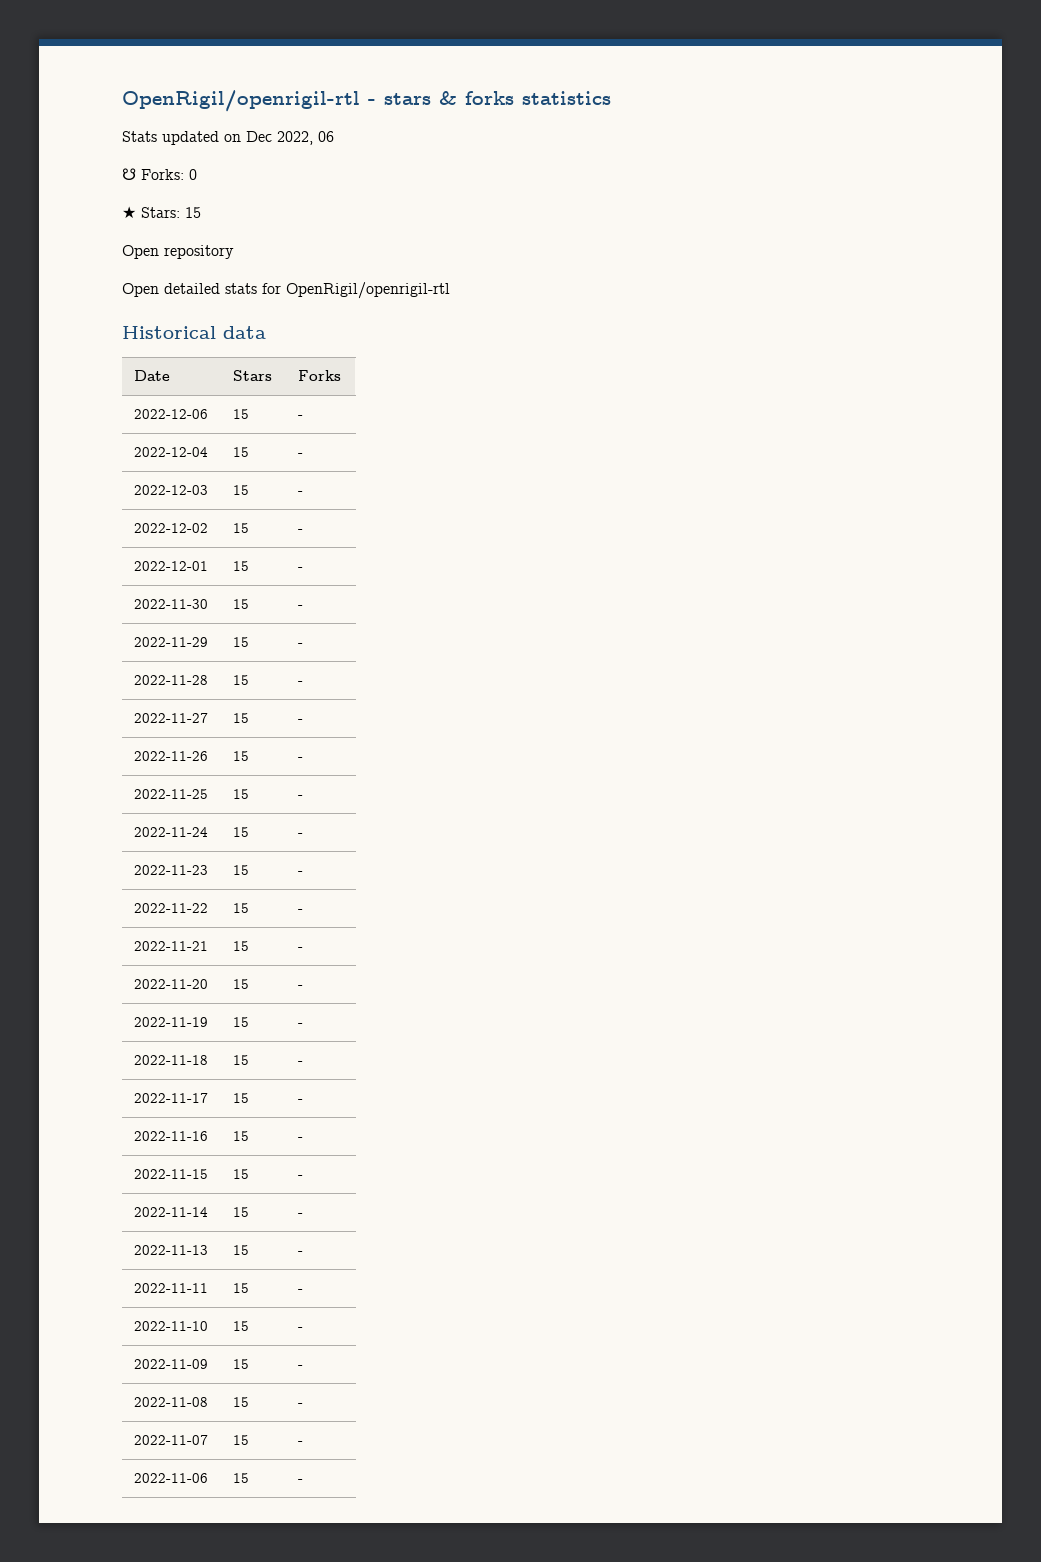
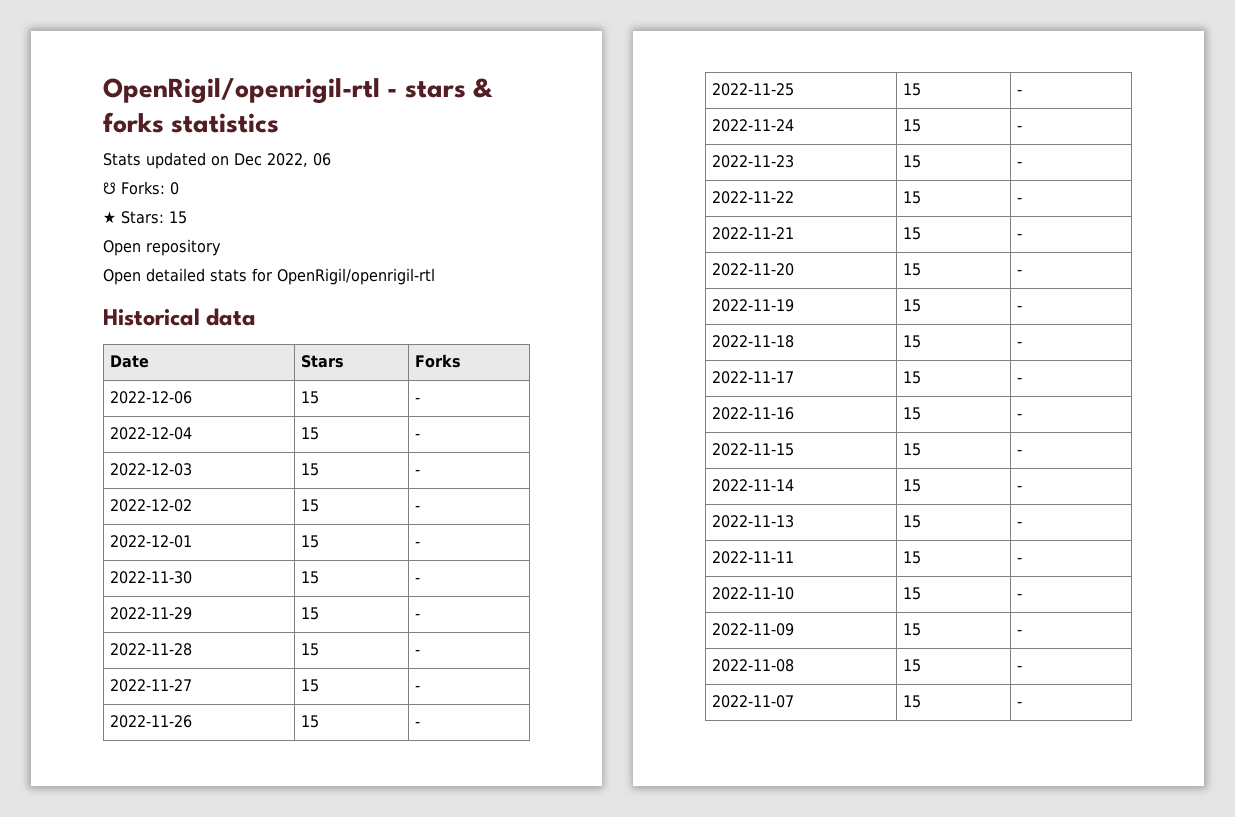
[134,1473,209,1483] [233,1473,250,1483] [298,1479,304,1483] // 2022-11-06 | 15 | - -> (1022, 704) none

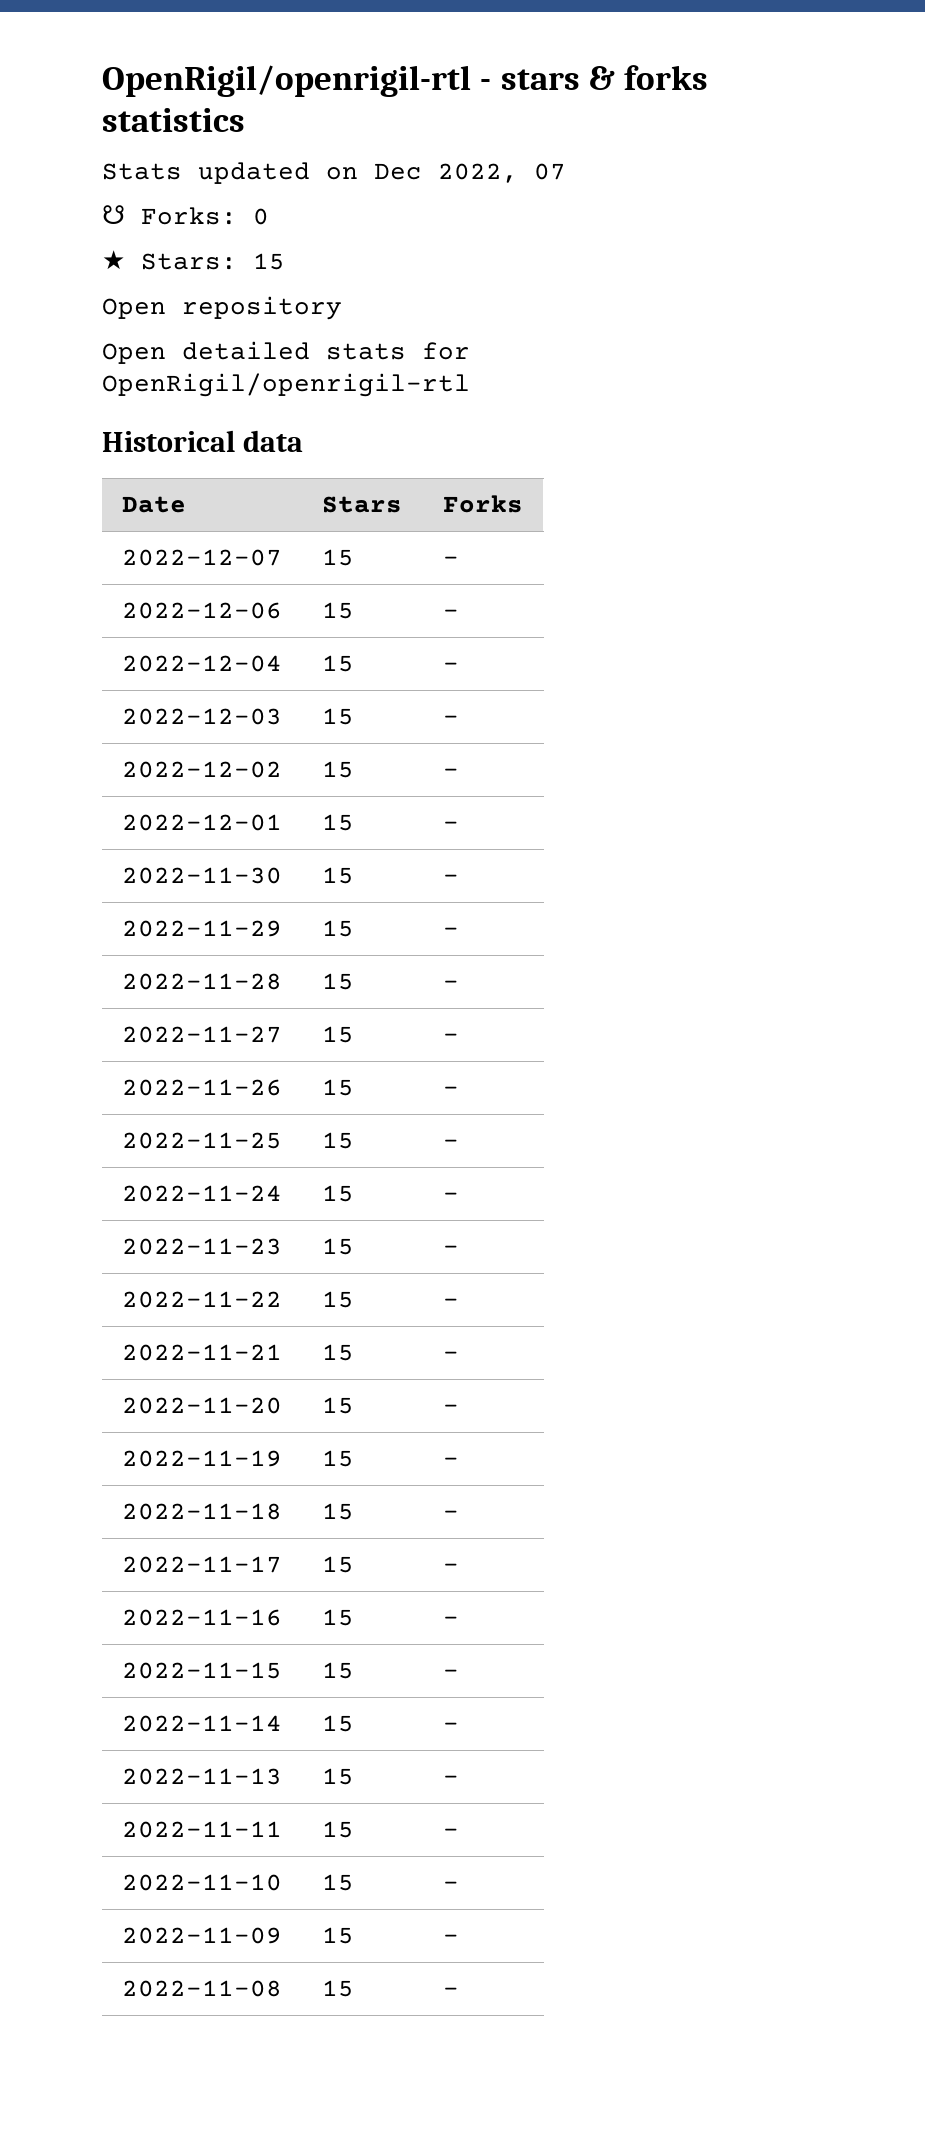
[313,153,331,166] 06 -> [534,163,566,180] 07
(461, 361) none -> [121,549,282,566] [321,549,354,566] [442,556,459,565] // 2022-12-07 | 15 | -
[711,695,794,708] [902,695,921,708] [1016,701,1022,707] // 2022-11-07 | 15 | - -> (459, 1991) none

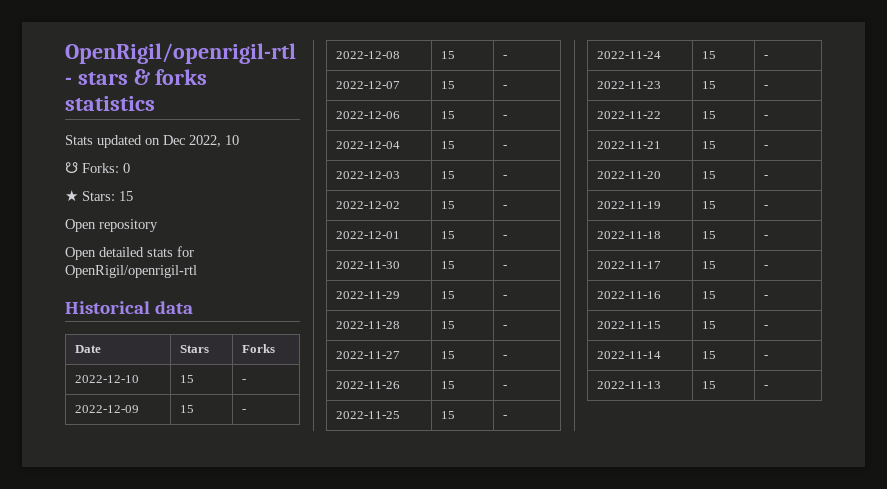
[534,163,566,180] 07 -> [225,135,239,145] 10
(523, 504) none -> [75,375,140,383] [180,375,195,383] [242,379,247,383] [75,405,140,413] [180,405,195,413] [242,409,247,413] [336,51,401,59] [441,51,456,59] [503,55,508,59] // 2022-12-10 | 15 | - // 2022-12-09 | 15 | - // 2022-12-08 | 15 | -
[121,1821,282,1838] [321,1821,354,1838] [442,1828,459,1837] [121,1874,282,1891] [321,1874,354,1891] [442,1881,459,1890] [121,1927,282,1944] [321,1927,354,1944] [442,1934,459,1943] [121,1980,282,1997] [321,1980,354,1997] [442,1987,459,1996] // 2022-11-11 | 15 | - // 2022-11-10 | 15 | - // 2022-11-09 | 15 | - // 2022-11-08 | 15 | - -> (769, 387) none

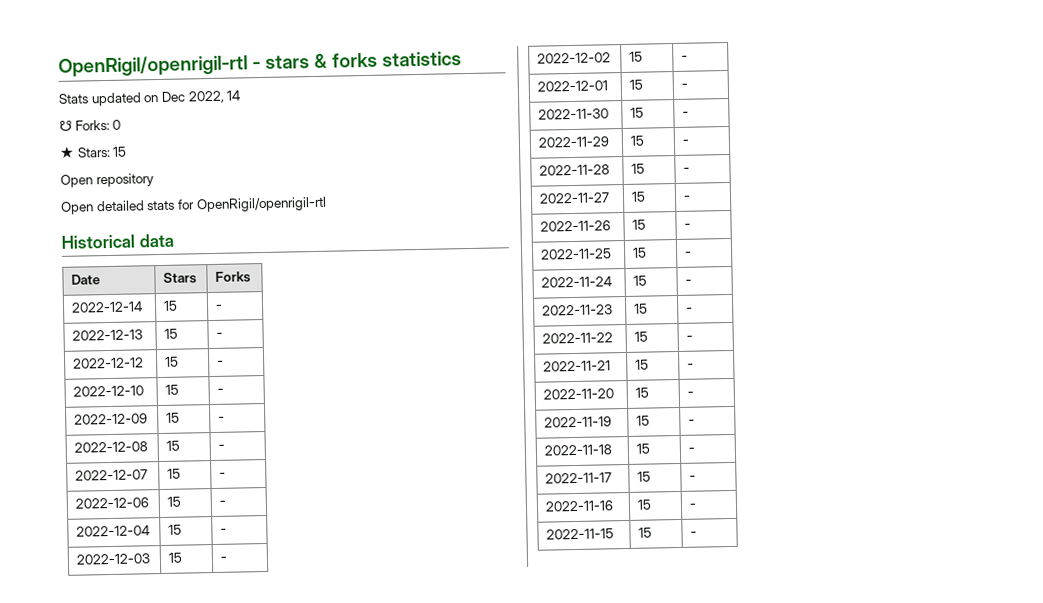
[225,135,239,145] 10 -> [226,90,242,101] 14
(276, 348) none -> [71,301,144,313] [163,300,179,311] [216,304,224,310] [72,329,144,341] [164,328,179,339] [216,332,224,338] [73,357,145,369] [165,356,180,367] [217,360,225,366] // 2022-12-14 | 15 | - // 2022-12-13 | 15 | - // 2022-12-12 | 15 | -
[597,351,662,359] [702,351,717,359] [764,355,769,359] [597,381,662,389] [702,381,717,389] [764,385,769,389] // 2022-11-14 | 15 | - // 2022-11-13 | 15 | - -> (698, 534) none

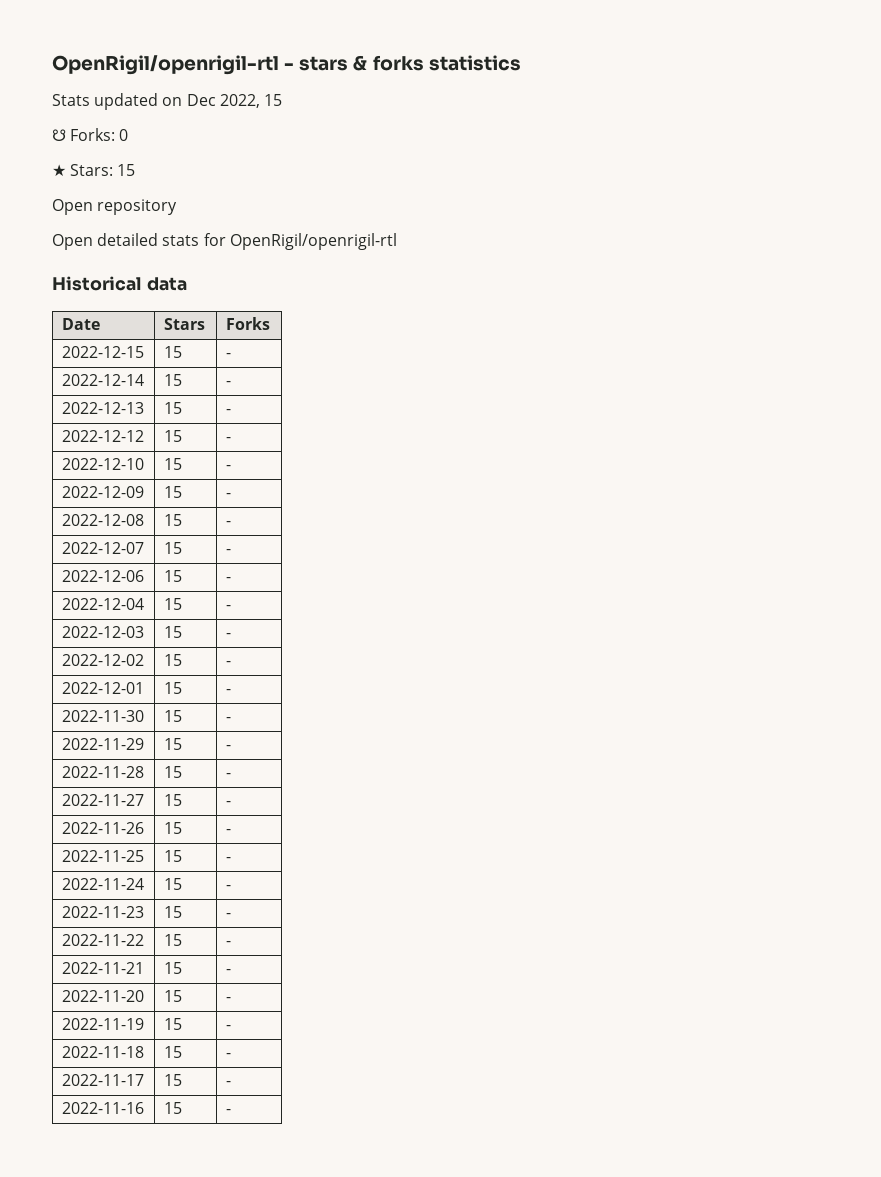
[226,90,242,101] 14 -> [263,94,282,106] 15
(252, 277) none -> [61,346,144,358] [163,346,182,358] [225,353,231,358] // 2022-12-15 | 15 | -
[546,528,615,540] [638,527,653,538] [690,531,698,537] // 2022-11-15 | 15 | - -> (231, 1111) none

